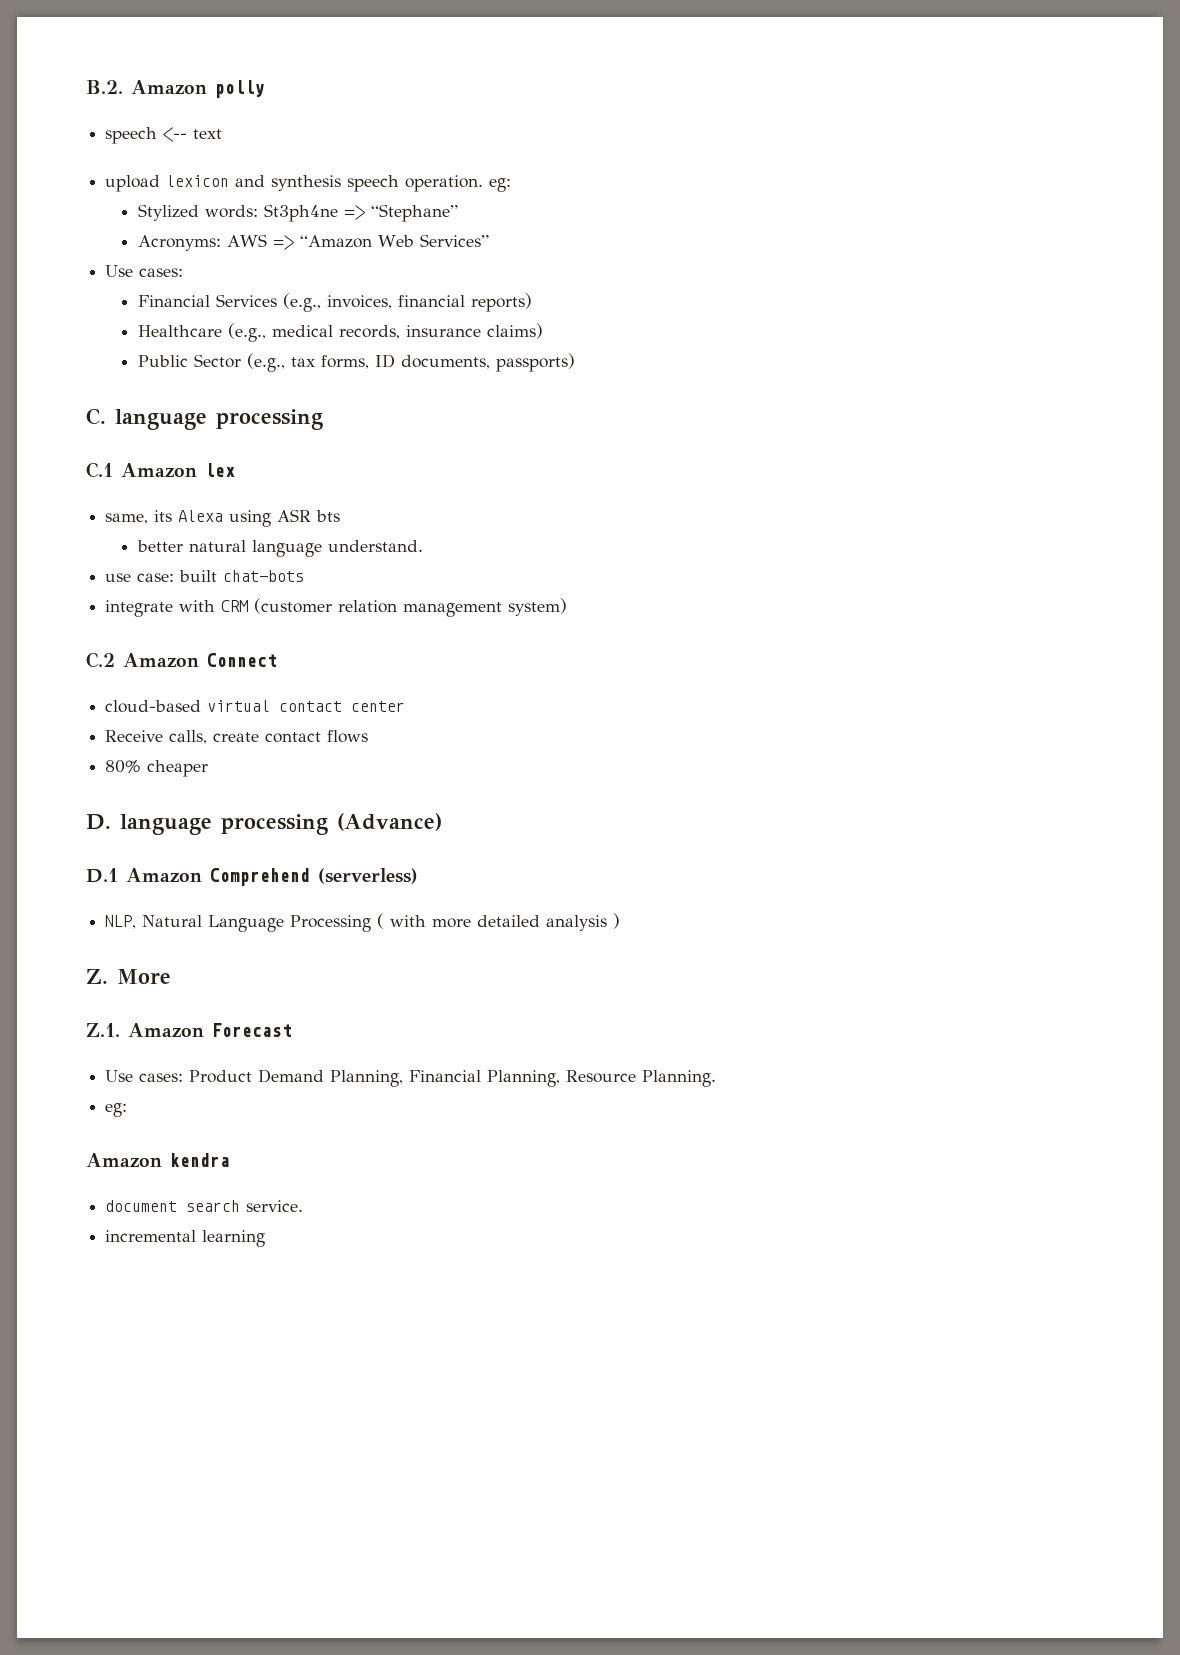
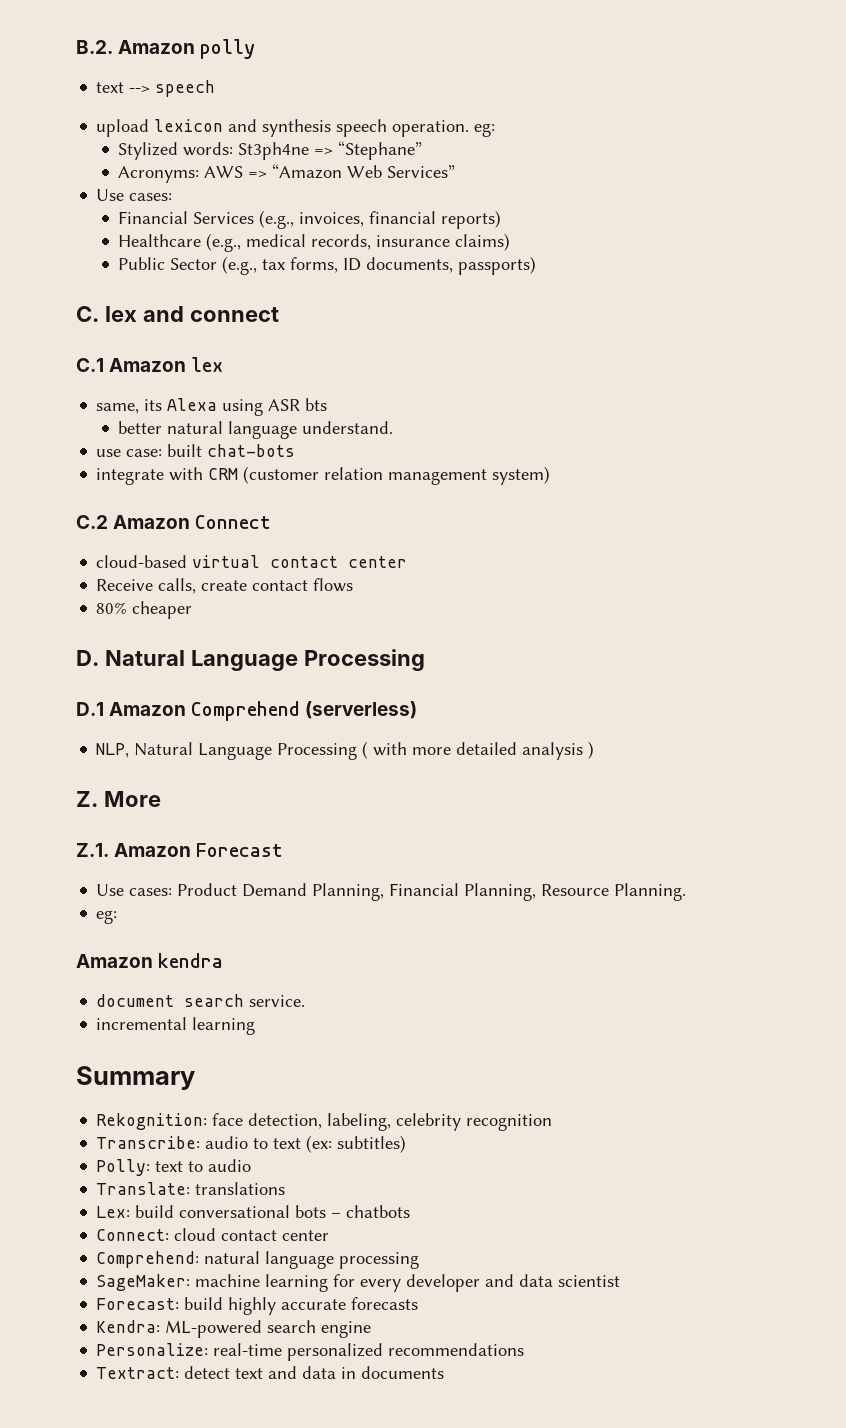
[105,127,223,144] speech <-- text -> [96,80,216,97] text --> speech
[115,409,323,430] language processing -> [104,306,279,322] lex and connect
[120,813,442,835] language processing (Advance) -> [104,649,425,671] Natural Language Processing
(266, 1238) none -> [76,1066,195,1090] [96,1113,553,1131] [96,1135,407,1153] [96,1159,252,1176] [96,1182,286,1195] [96,1205,411,1218] [96,1228,330,1241] [96,1251,420,1269] [96,1274,621,1292] [96,1297,419,1315] [96,1320,372,1338] [96,1343,525,1361] [96,1366,445,1379] // Summary // Rekognition: face detection, labeling, celebrity recognition // Transcribe: audio to text (ex: subtitles) // Polly: text to audio // Translate: translations // Lex: build conversational bots – chatbots // Connect: cloud contact center // Comprehend: natural language processing // SageMaker: machine learning for every developer and data scientist // Forecast: build highly accurate forecasts // Kendra: ML-powered search engine // Personalize: real-time personalized recommendations // Textract: detect text and data in documents

